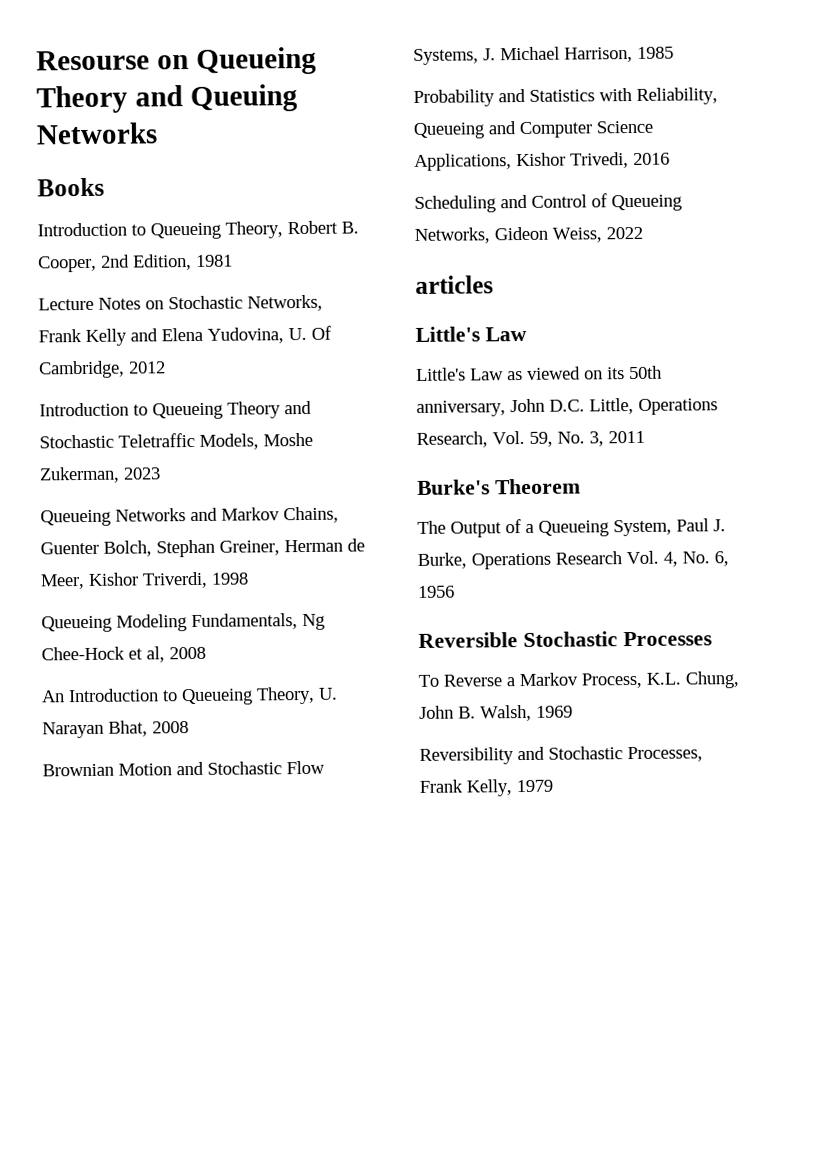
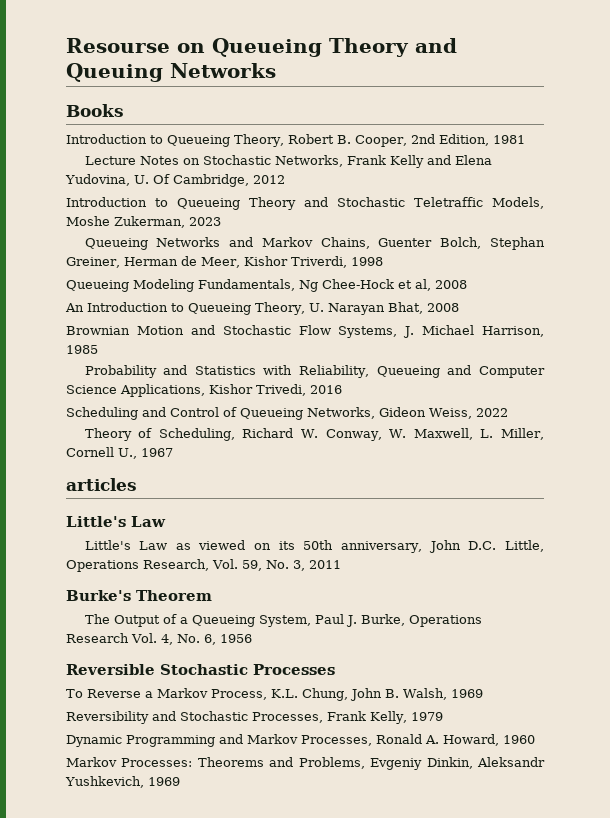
(643, 233) none -> [84,428,545,441] [66,447,173,459] // Theory of Scheduling, Richard W. Conway, W. Maxwell, L. Miller, Cornell U., 1967
(553, 786) none -> [66,734,535,747] [66,757,545,770] [65,776,180,788] // Dynamic Programming and Markov Processes, Ronald A. Howard, 1960 // Markov Processes: Theorems and Problems, Evgeniy Dinkin, Aleksandr Yushkevich, 1969

